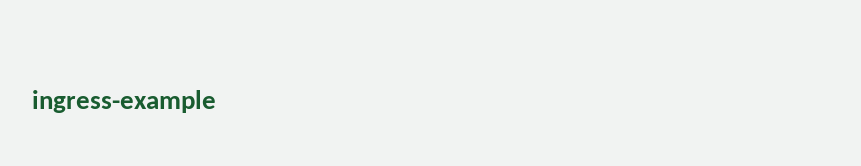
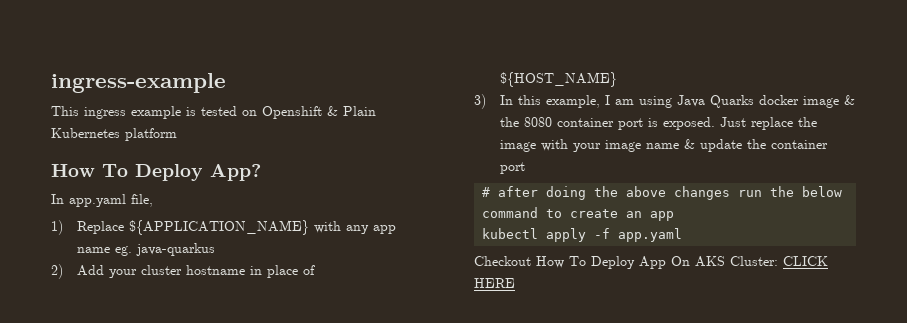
(216, 101) none -> [51,106,376,119] [51,128,177,141] [51,164,261,181] [51,194,153,207] [51,220,396,235] [76,243,215,256] [51,264,315,279] [499,72,617,87] [474,94,855,109] [499,117,817,130] [499,139,828,152] [499,162,525,174] [482,186,843,200] [482,207,675,221] [482,228,683,242] [474,256,828,269] [474,278,515,288] // This ingress example is tested on Openshift & Plain Kubernetes platform // How To Deploy App? // In app.yaml file, // 1) Replace ${APPLICATION_NAME} with any app name eg. java-quarkus // 2) Add your cluster hostname in place of ${HOST_NAME} // 3) In this example, I am using Java Quarks docker image & the 8080 container port is exposed. Just replace the image with your image name & update the container port // # after doing the above changes run the below command to create an app // kubectl apply -f app.yaml // Checkout How To Deploy App On AKS Cluster: CLICK HERE

